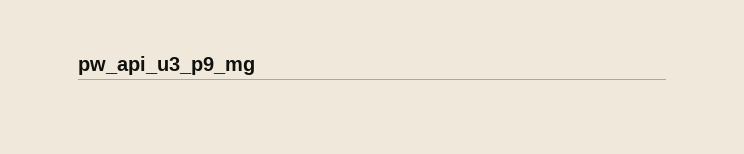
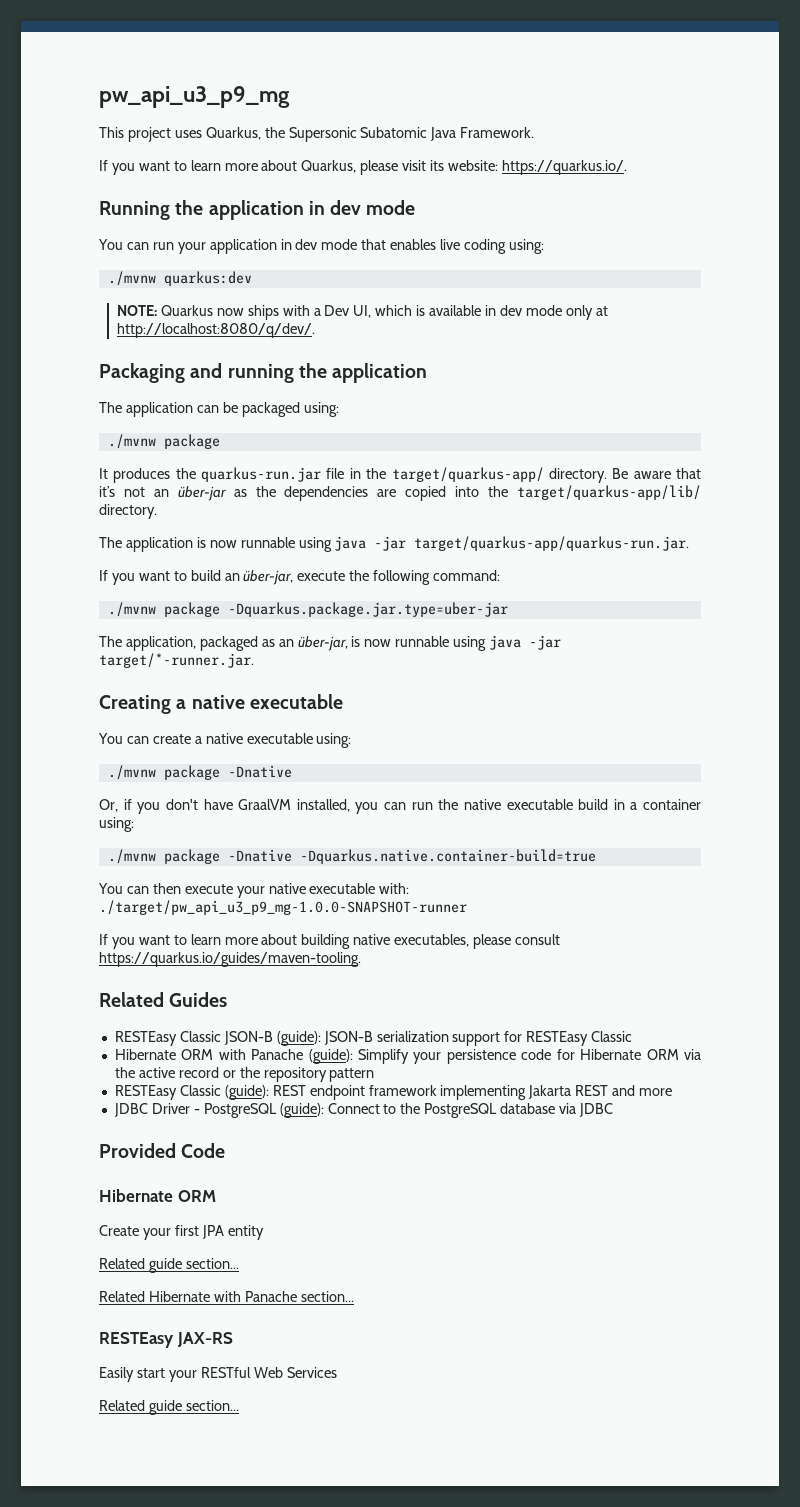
(255, 65) none -> [99,127,535,142] [99,160,627,175] [99,200,416,220] [98,239,544,254] [107,271,252,286] [116,305,608,320] [116,323,315,338] [99,363,428,383] [99,402,339,417] [107,434,220,449] [99,467,702,483] [99,485,702,501] [99,504,157,519] [99,536,690,552] [99,570,501,585] [107,602,508,617] [99,635,562,651] [99,653,254,668] [99,694,343,714] [98,733,352,748] [107,765,292,780] [99,799,701,814] [99,817,134,832] [107,849,596,864] [98,883,410,898] [99,900,467,915] [99,934,561,949] [99,952,361,967] [99,992,228,1007] [114,1031,633,1046] [114,1049,702,1064] [114,1067,375,1082] [114,1085,673,1100] [113,1103,614,1118] [99,1143,226,1158] [99,1189,216,1202] [99,1225,264,1240] [99,1258,239,1273] [99,1291,354,1302] [99,1332,233,1348] [99,1367,337,1382] [99,1400,239,1415] // This project uses Quarkus, the Supersonic Subatomic Java Framework. // If you want to learn more about Quarkus, please visit its website: https://quarkus.io/. // Running the application in dev mode // You can run your application in dev mode that enables live coding using: // ./mvnw quarkus:dev // NOTE: Quarkus now ships with a Dev UI, which is available in dev mode only at http://localhost:8080/q/dev/. // Packaging and running the application // The application can be packaged using: // ./mvnw package // It produces the quarkus-run.jar file in the target/quarkus-app/ directory. Be aware that it’s not an über-jar as the dependencies are copied into the target/quarkus-app/lib/ directory. // The application is now runnable using java -jar target/quarkus-app/quarkus-run.jar. // If you want to build an über-jar, execute the following command: // ./mvnw package -Dquarkus.package.jar.type=uber-jar // The application, packaged as an über-jar, is now runnable using java -jar target/*-runner.jar. // Creating a native executable // You can create a native executable using: // ./mvnw package -Dnative // Or, if you don't have GraalVM installed, you can run the native executable build in a container using: // ./mvnw package -Dnative -Dquarkus.native.container-build=true // You can then execute your native executable with: ./target/pw_api_u3_p9_mg-1.0.0-SNAPSHOT-runner // If you want to learn more about building native executables, please consult https://quarkus.io/guides/maven-tooling. // Related Guides // RESTEasy Classic JSON-B (guide): JSON-B serialization support for RESTEasy Classic // Hibernate ORM with Panache (guide): Simplify your persistence code for Hibernate ORM via the active record or the repository pattern // RESTEasy Classic (guide): REST endpoint framework implementing Jakarta REST and more // JDBC Driver - PostgreSQL (guide): Connect to the PostgreSQL database via JDBC // Provided Code // Hibernate ORM // Create your first JPA entity // Related guide section... // Related Hibernate with Panache section... // RESTEasy JAX-RS // Easily start your RESTful Web Services // Related guide section...

